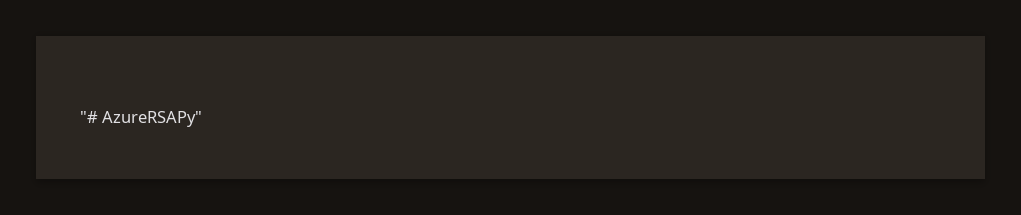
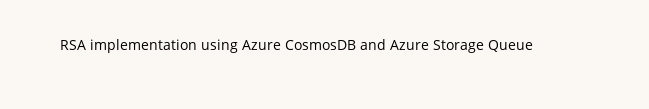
[80,111,203,127] "# AzureRSAPy" -> [60,39,533,53] RSA implementation using Azure CosmosDB and Azure Storage Queue

